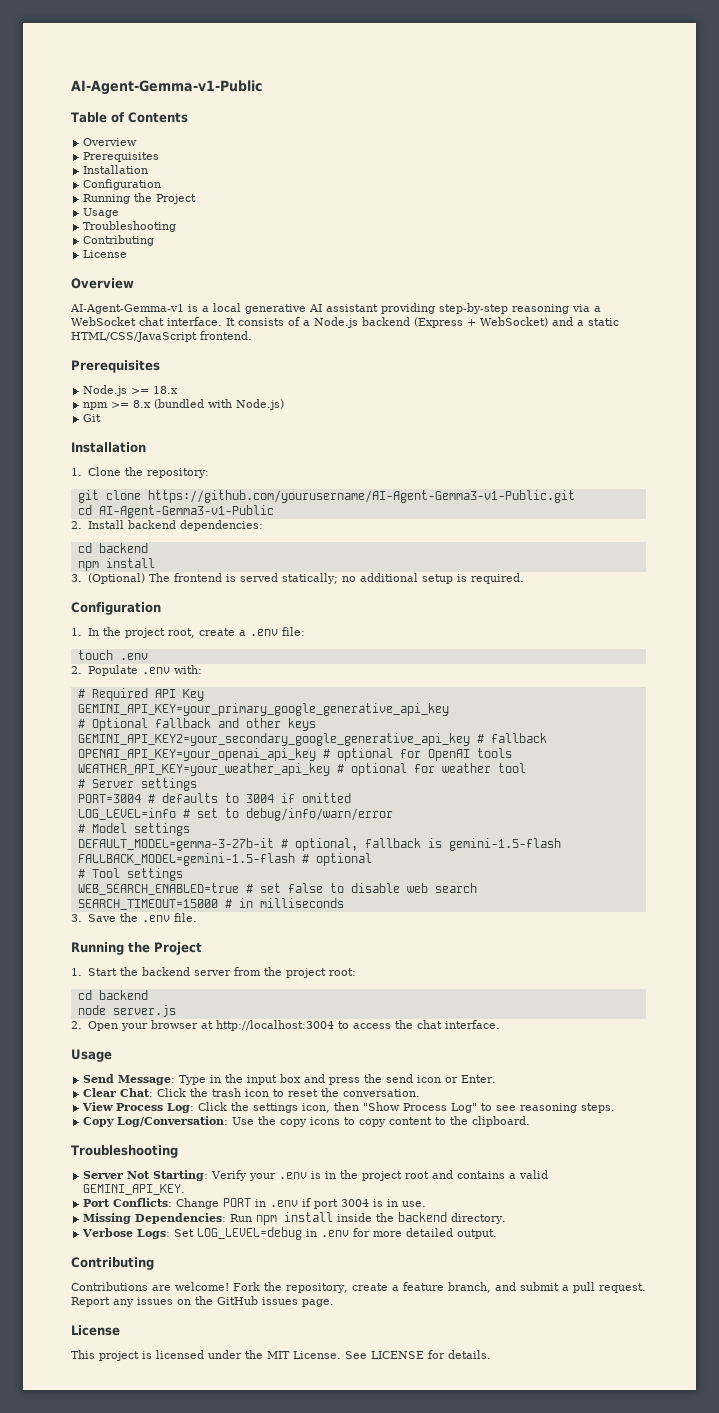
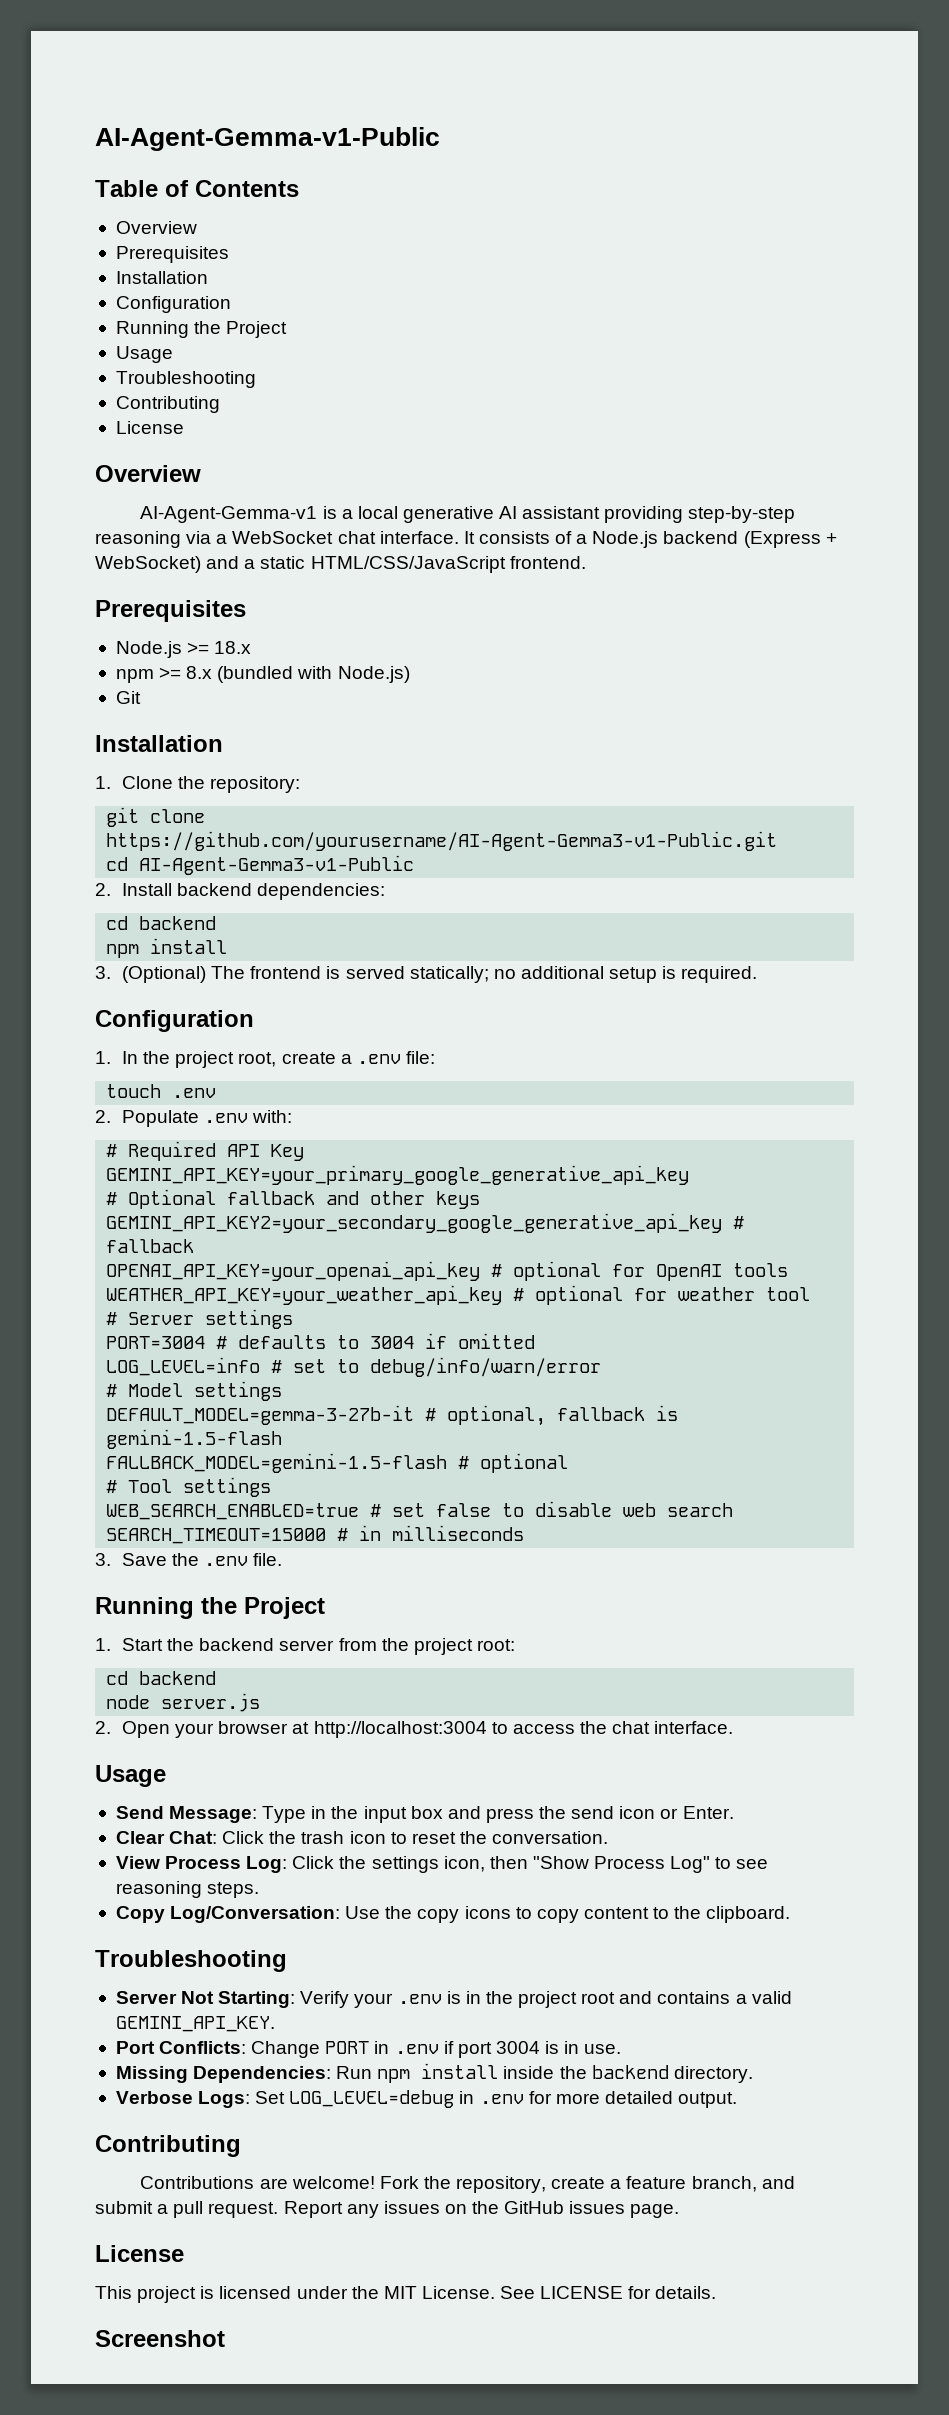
(491, 1354) none -> [95,2330,225,2347] // Screenshot

